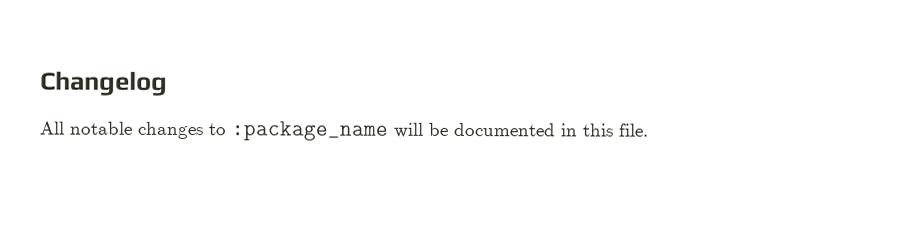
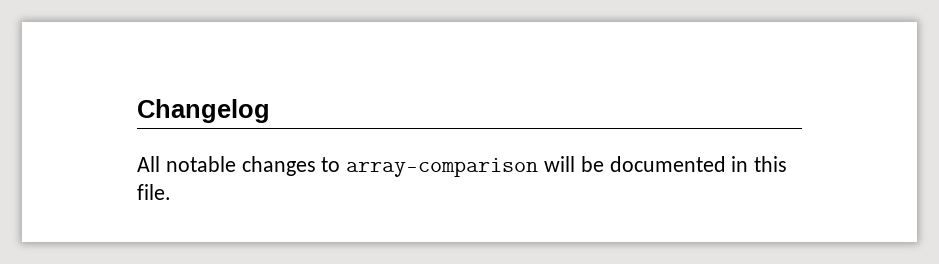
[231,121,388,141] :package_name -> [346,158,539,177] array-comparison

